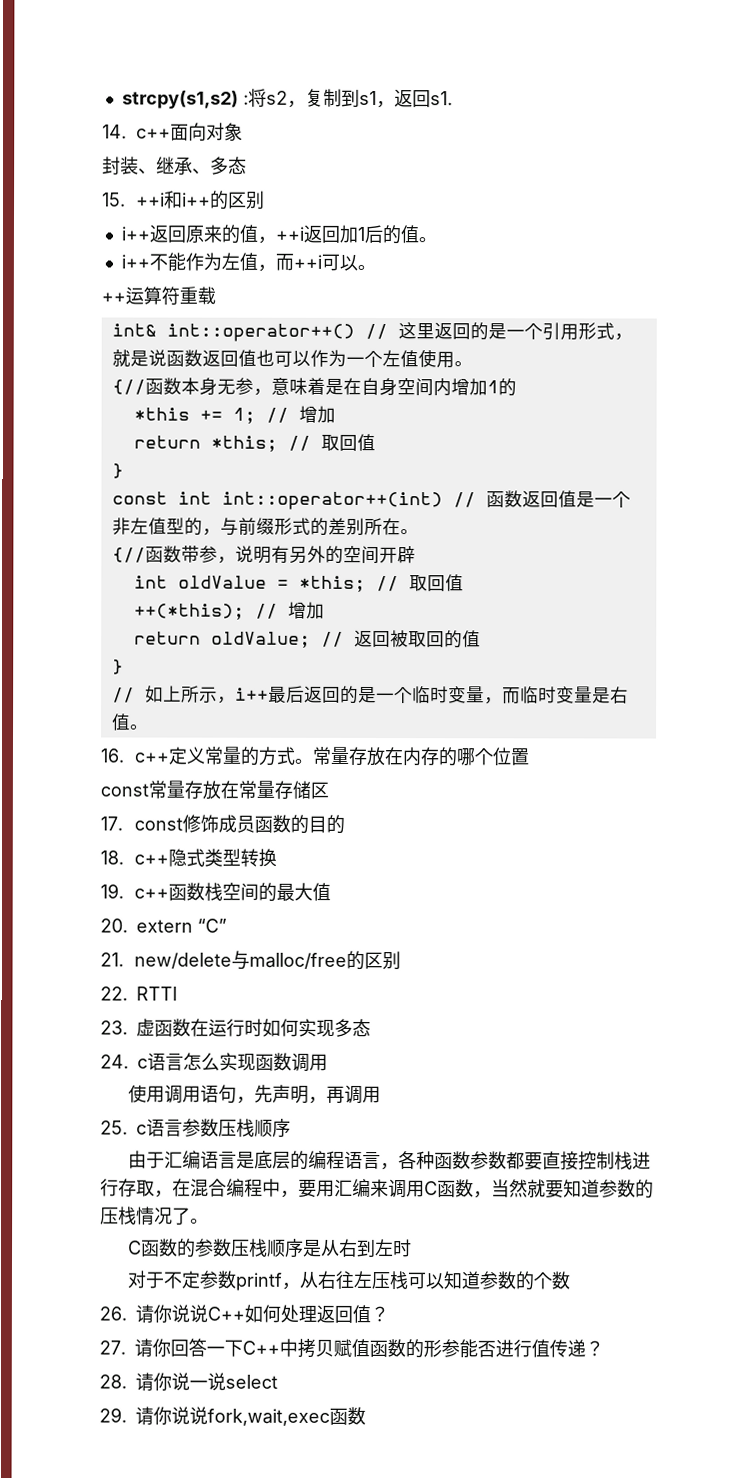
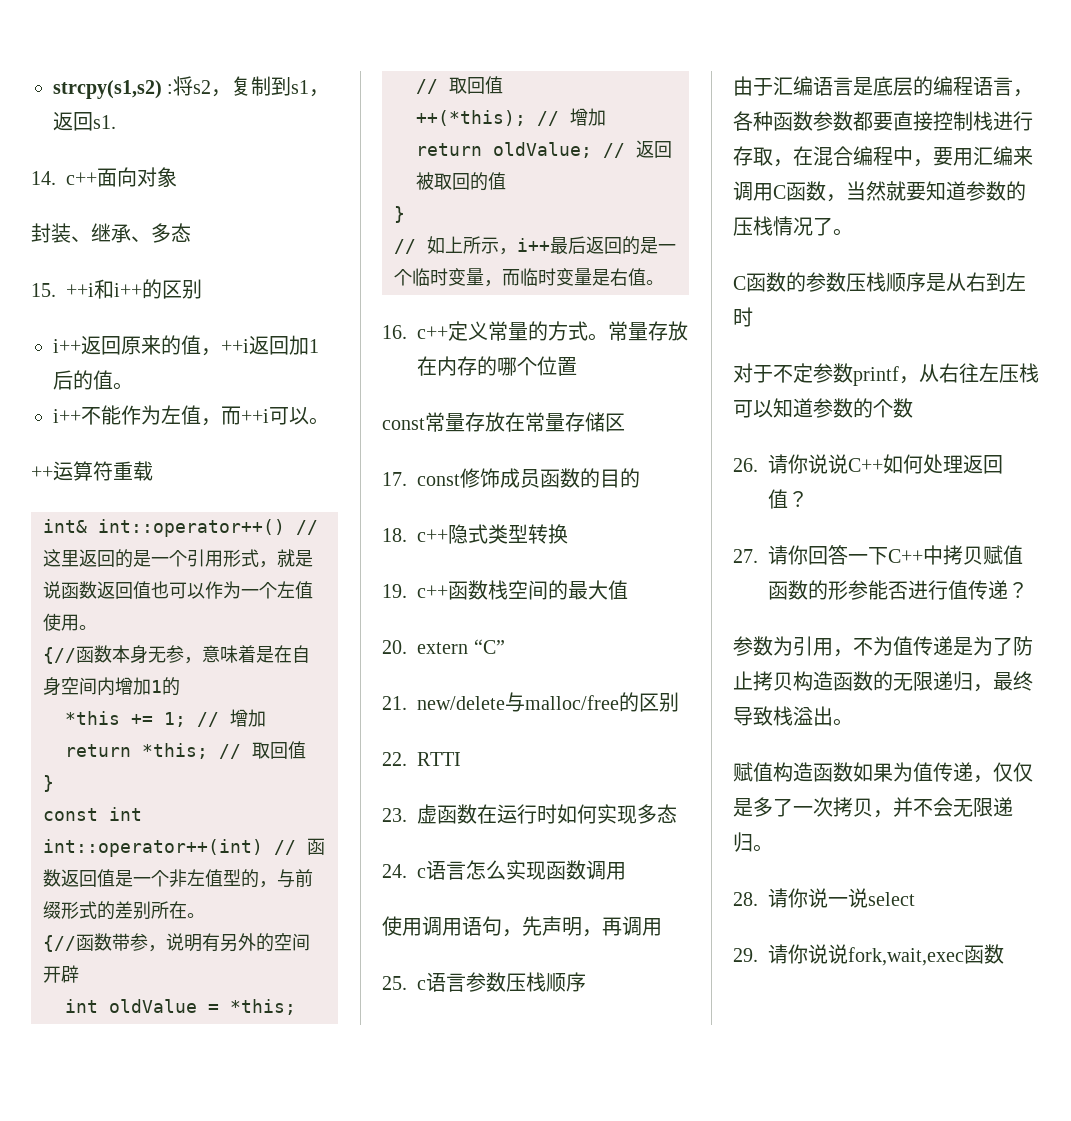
(604, 1348) none -> [733,636,1033,657] [733,671,1033,692] [733,706,853,726] [733,762,1033,783] [733,797,1013,818] [733,832,773,852] // 参数为引用，不为值传递是为了防止拷贝构造函数的无限递归，最终导致栈溢出。 // 赋值构造函数如果为值传递，仅仅是多了一次拷贝，并不会无限递归。

